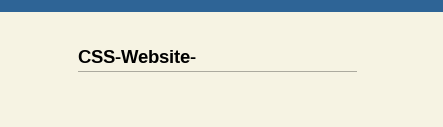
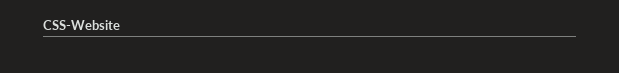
[78,50,196,63] CSS-Website- -> [43,20,120,30] CSS-Website

